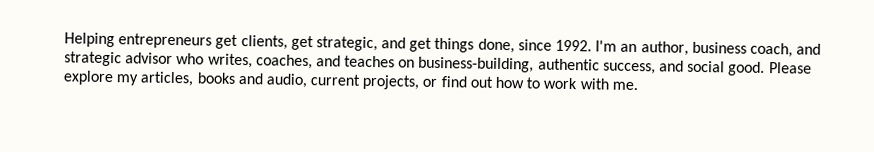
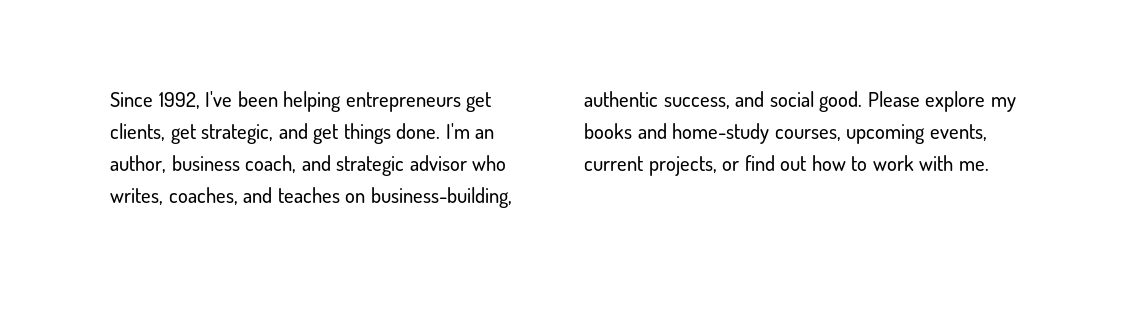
[64,32,115,48] Helping -> [110,91,342,112] Since 1992, I've been helping
[477,38,593,54] done, since 1992. -> [396,123,441,139] done.
[140,71,195,87] articles, -> (1016, 104) none
[265,73,308,89] audio, -> [672,123,987,144] home-study courses, upcoming events,

